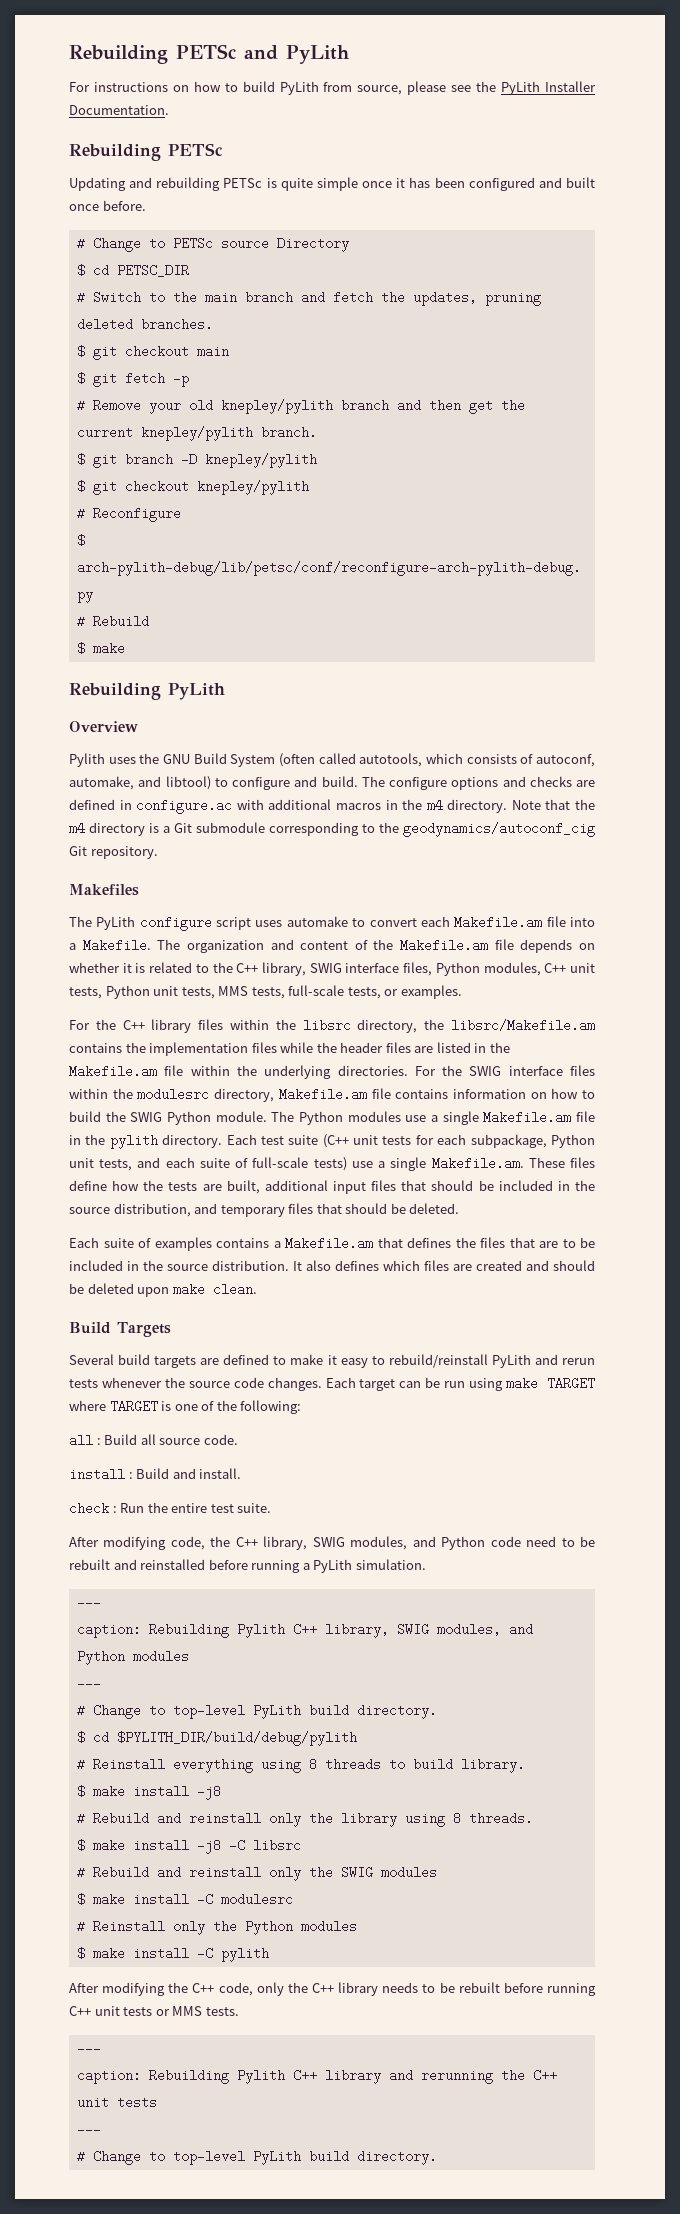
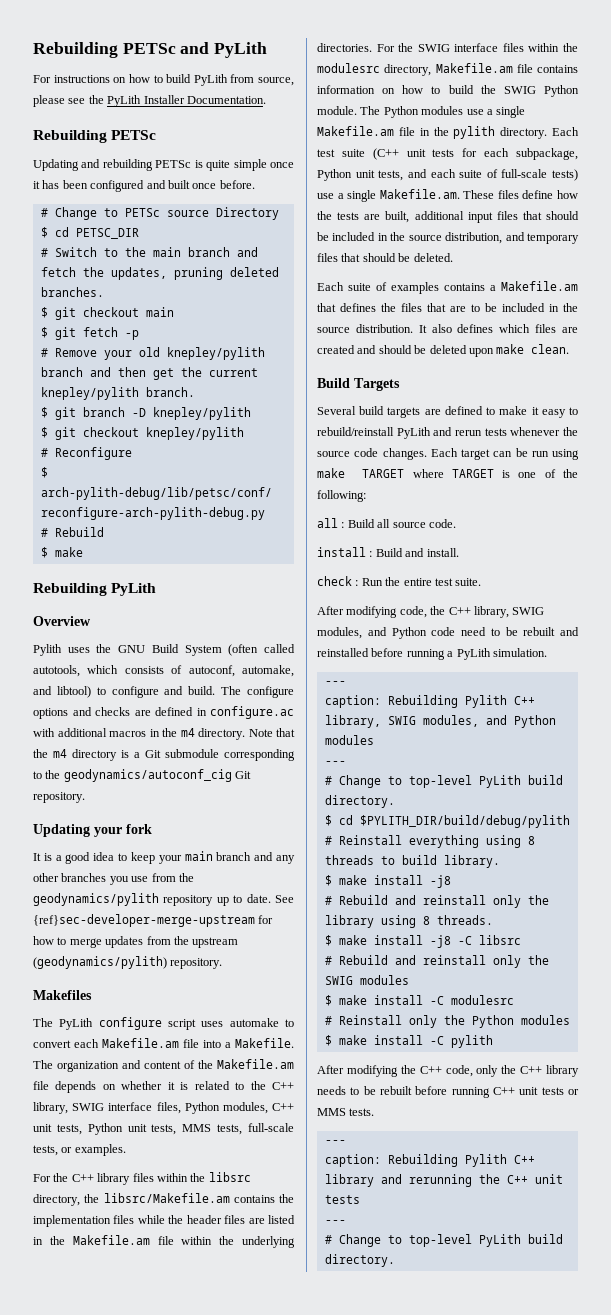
(158, 852) none -> [33,824,152,837] [33,851,295,864] [33,873,194,885] [33,893,294,906] [33,914,274,927] [33,936,239,948] [33,956,223,969] // Updating your fork // It is a good idea to keep your main branch and any other branches you use from the geodynamics/pylith repository up to date. See {ref}sec-developer-merge-upstream for how to merge updates from the upstream (geodynamics/pylith) repository.

